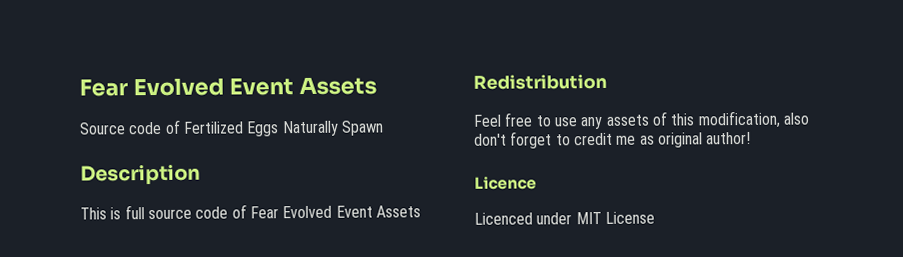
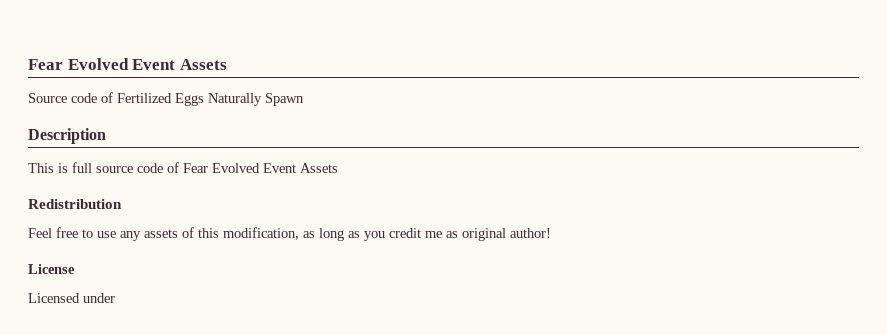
[782,112,809,125] [474,131,571,149] also don't forget to -> [303,228,385,241] as long as you
[474,176,537,190] [474,211,655,225] Licence // Licenced under MIT License -> [28,264,75,274] [28,293,115,303] License // Licensed under

